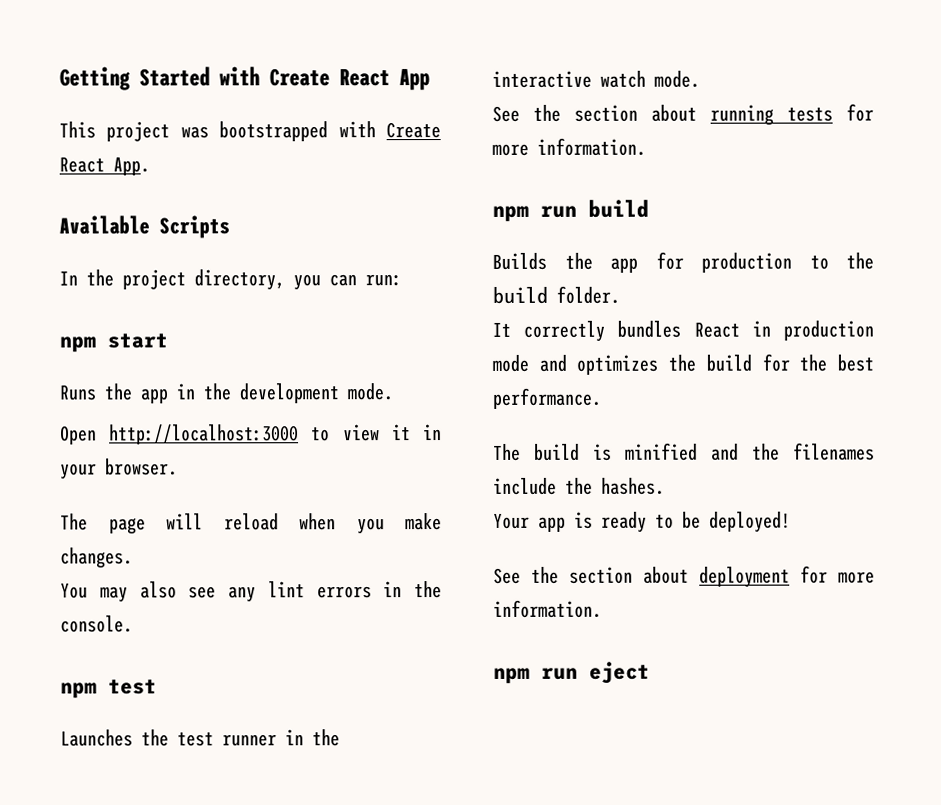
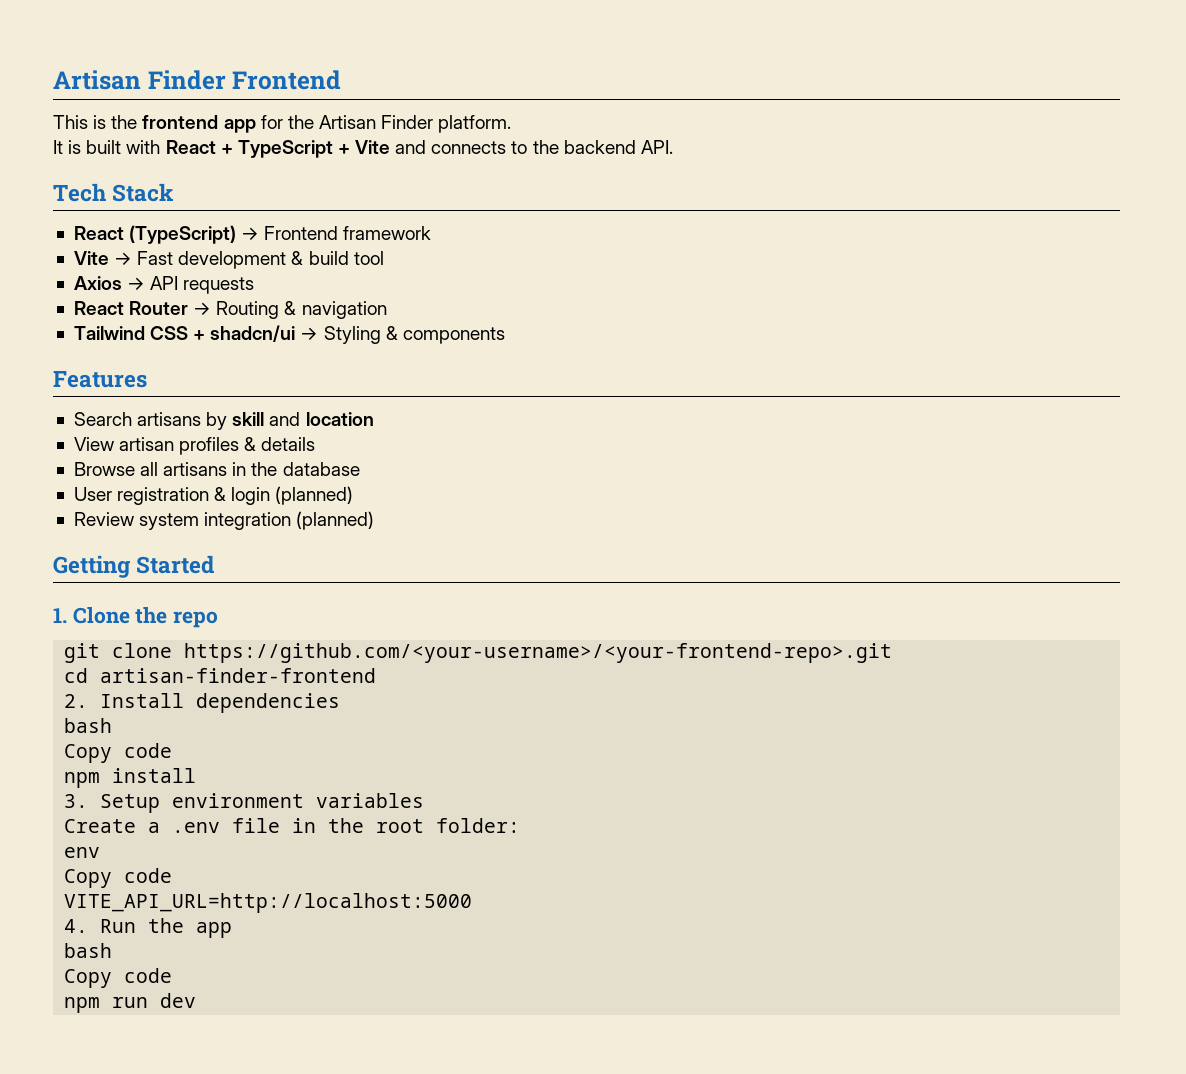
[59,66,430,91] [59,121,441,142] [59,157,150,176] [59,215,230,239] [59,269,402,291] [59,333,168,353] [59,383,393,404] [60,424,442,445] [60,458,178,480] [60,513,442,535] [60,547,133,569] [60,581,442,603] [60,615,133,633] [60,679,157,699] [60,729,340,747] [492,70,700,88] [492,103,874,126] [492,137,646,156] [492,199,649,222] [492,251,874,273] [492,285,620,304] [492,320,874,342] [492,353,874,375] [492,387,602,409] [493,442,875,461] [493,477,665,495] [493,511,791,533] [493,565,875,588] [493,599,602,618] [493,661,650,684] Getting Started with Create React App // This project was bootstrapped with Create React App. // Available Scripts // In the project directory, you can run: // npm start // Runs the app in the development mode. // Open http://localhost:3000 to view it in your browser. // The page will reload when you make changes. // You may also see any lint errors in the console. // npm test // Launches the test runner in the interactive watch mode. // See the section about running tests for more information. // npm run build // Builds the app for production to the build folder. // It correctly bundles React in production mode and optimizes the build for the best performance. // The build is minified and the filenames include the hashes. // Your app is ready to be deployed! // See the section about deployment for more information. // npm run eject -> [53,70,342,90] [53,115,512,133] [53,140,673,158] [53,183,175,202] [73,225,432,244] [73,251,384,269] [73,276,255,294] [73,301,387,319] [73,325,505,344] [53,371,147,388] [73,412,374,430] [73,437,316,455] [73,462,360,476] [73,486,354,505] [73,511,375,530] [53,555,215,578] [53,607,219,628] [64,643,893,663] [64,668,377,683] [64,693,341,713] [64,718,113,733] [64,743,173,763] [64,768,197,788] [64,793,425,813] [64,818,521,833] [64,847,101,858] [64,868,173,888] [64,893,473,913] [64,918,233,938] [64,943,113,958] [64,968,173,988] [64,993,197,1013] Artisan Finder Frontend // This is the frontend app for the Artisan Finder platform. // It is built with React + TypeScript + Vite and connects to the backend API. // Tech Stack // React (TypeScript) → Frontend framework // Vite → Fast development & build tool // Axios → API requests // React Router → Routing & navigation // Tailwind CSS + shadcn/ui → Styling & components // Features // Search artisans by skill and location // View artisan profiles & details // Browse all artisans in the database // User registration & login (planned) // Review system integration (planned) // Getting Started // 1. Clone the repo // git clone https://github.com/<your-username>/<your-frontend-repo>.git // cd artisan-finder-frontend // 2. Install dependencies // bash // Copy code // npm install // 3. Setup environment variables // Create a .env file in the root folder: // env // Copy code // VITE_API_URL=http://localhost:5000 // 4. Run the app // bash // Copy code // npm run dev

